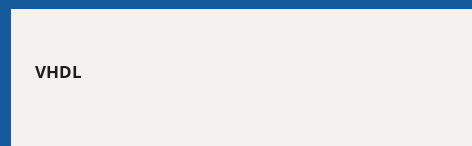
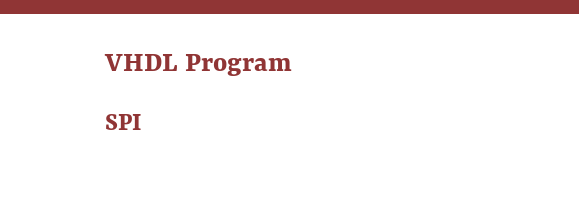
(82, 72) none -> [184,54,292,76] [105,114,141,130] Program // SPI

